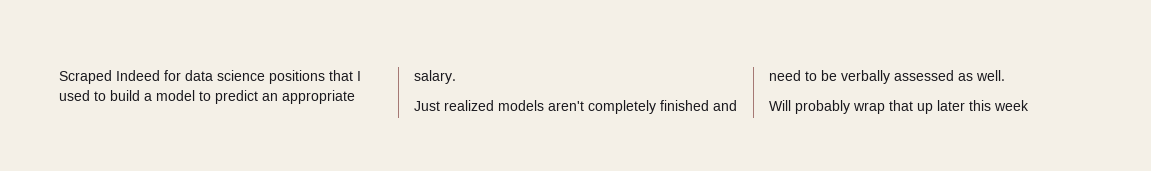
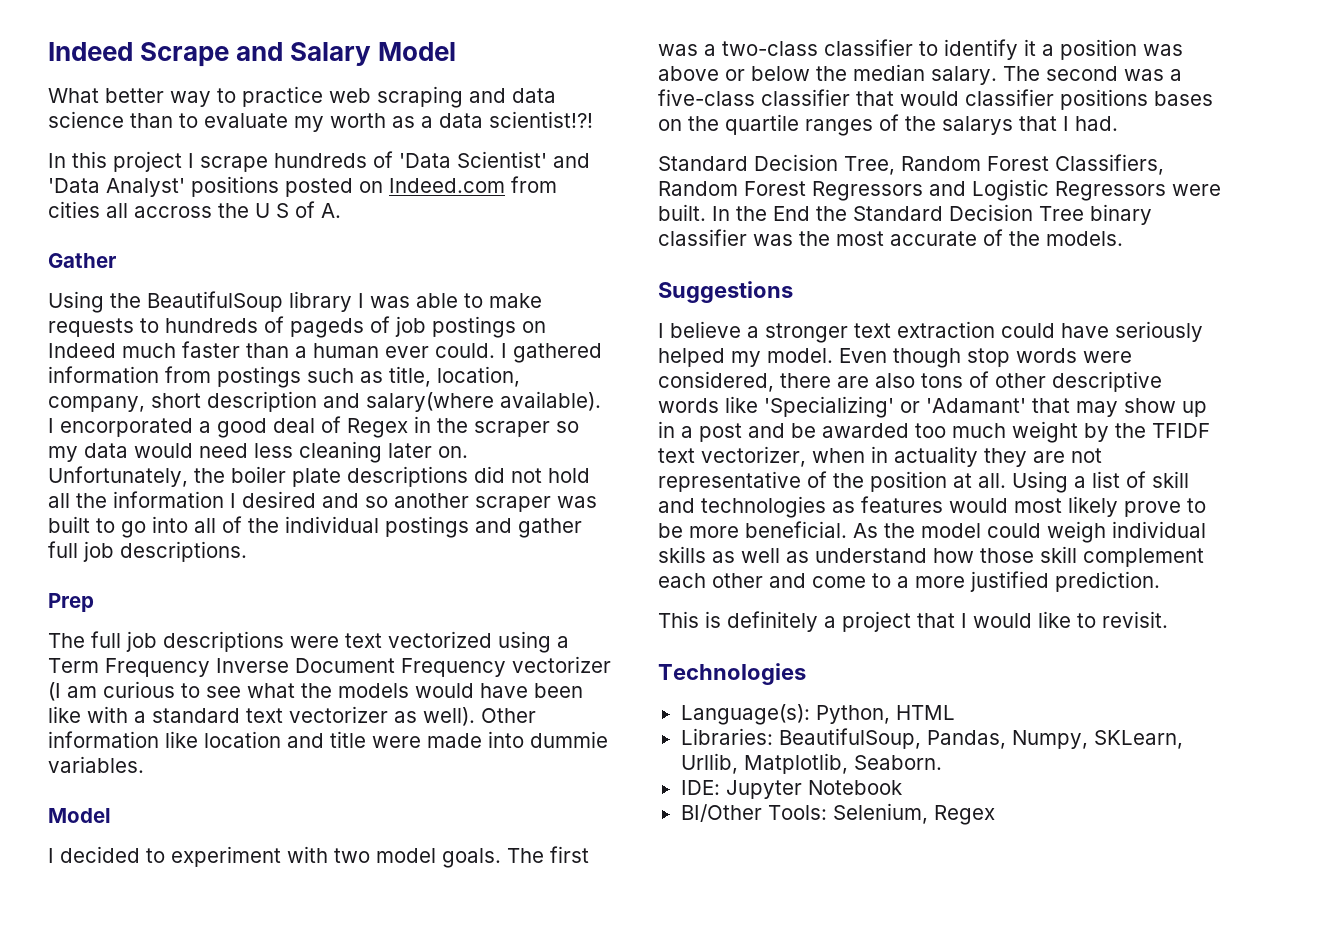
[59,70,361,84] [59,90,355,104] [414,70,456,84] [414,100,737,114] [769,70,1005,84] [769,100,1029,114] Scraped Indeed for data science positions that I used to build a model to predict an appropriate salary. // Just realized models aren't completely finished and need to be verbally assessed as well. // Will probably wrap that up later this week -> [48,42,457,67] [48,86,556,108] [48,111,593,132] [48,151,590,172] [48,176,557,197] [48,201,341,218] [48,253,116,268] [48,291,542,313] [48,316,546,338] [48,341,602,363] [48,366,520,388] [48,391,601,412] [48,416,579,438] [48,441,468,463] [48,466,590,487] [48,491,597,512] [48,516,582,538] [48,541,247,562] [48,593,94,612] [48,631,569,653] [48,656,611,677] [48,681,583,701] [48,706,536,726] [48,731,608,748] [48,756,144,773] [48,808,111,823] [48,846,589,868] [658,39,1183,60] [658,64,1182,85] [658,89,1213,110] [658,114,1118,136] [658,154,1164,175] [658,179,1221,201] [658,204,1152,225] [658,229,1123,246] [658,281,793,303] [658,321,1203,343] [658,348,1132,368] [658,371,1162,392] [658,396,1207,418] [658,421,1210,443] [658,446,1102,467] [658,471,1189,493] [658,496,1206,518] [658,521,1206,543] [658,546,1204,567] [658,571,1160,592] [658,611,1168,632] [658,663,806,685] [680,704,955,725] [680,728,1183,749] [680,753,942,774] [680,780,902,799] [680,803,995,825] Indeed Scrape and Salary Model // What better way to practice web scraping and data science than to evaluate my worth as a data scientist!?! // In this project I scrape hundreds of 'Data Scientist' and 'Data Analyst' positions posted on Indeed.com from cities all accross the U S of A. // Gather // Using the BeautifulSoup library I was able to make requests to hundreds of pageds of job postings on Indeed much faster than a human ever could. I gathered information from postings such as title, location, company, short description and salary(where available). I encorporated a good deal of Regex in the scraper so my data would need less cleaning later on. Unfortunately, the boiler plate descriptions did not hold all the information I desired and so another scraper was built to go into all of the individual postings and gather full job descriptions. // Prep // The full job descriptions were text vectorized using a Term Frequency Inverse Document Frequency vectorizer (I am curious to see what the models would have been like with a standard text vectorizer as well). Other information like location and title were made into dummie variables. // Model // I decided to experiment with two model goals. The first was a two-class classifier to identify it a position was above or below the median salary. The second was a five-class classifier that would classifier positions bases on the quartile ranges of the salarys that I had. // Standard Decision Tree, Random Forest Classifiers, Random Forest Regressors and Logistic Regressors were built. In the End the Standard Decision Tree binary classifier was the most accurate of the models. // Suggestions // I believe a stronger text extraction could have seriously helped my model. Even though stop words were considered, there are also tons of other descriptive words like 'Specializing' or 'Adamant' that may show up in a post and be awarded too much weight by the TFIDF text vectorizer, when in actuality they are not representative of the position at all. Using a list of skill and technologies as features would most likely prove to be more beneficial. As the model could weigh individual skills as well as understand how those skill complement each other and come to a more justified prediction. // This is definitely a project that I would like to revisit. // Technologies // Language(s): Python, HTML // Libraries: BeautifulSoup, Pandas, Numpy, SKLearn, Urllib, Matplotlib, Seaborn. // IDE: Jupyter Notebook // BI/Other Tools: Selenium, Regex

